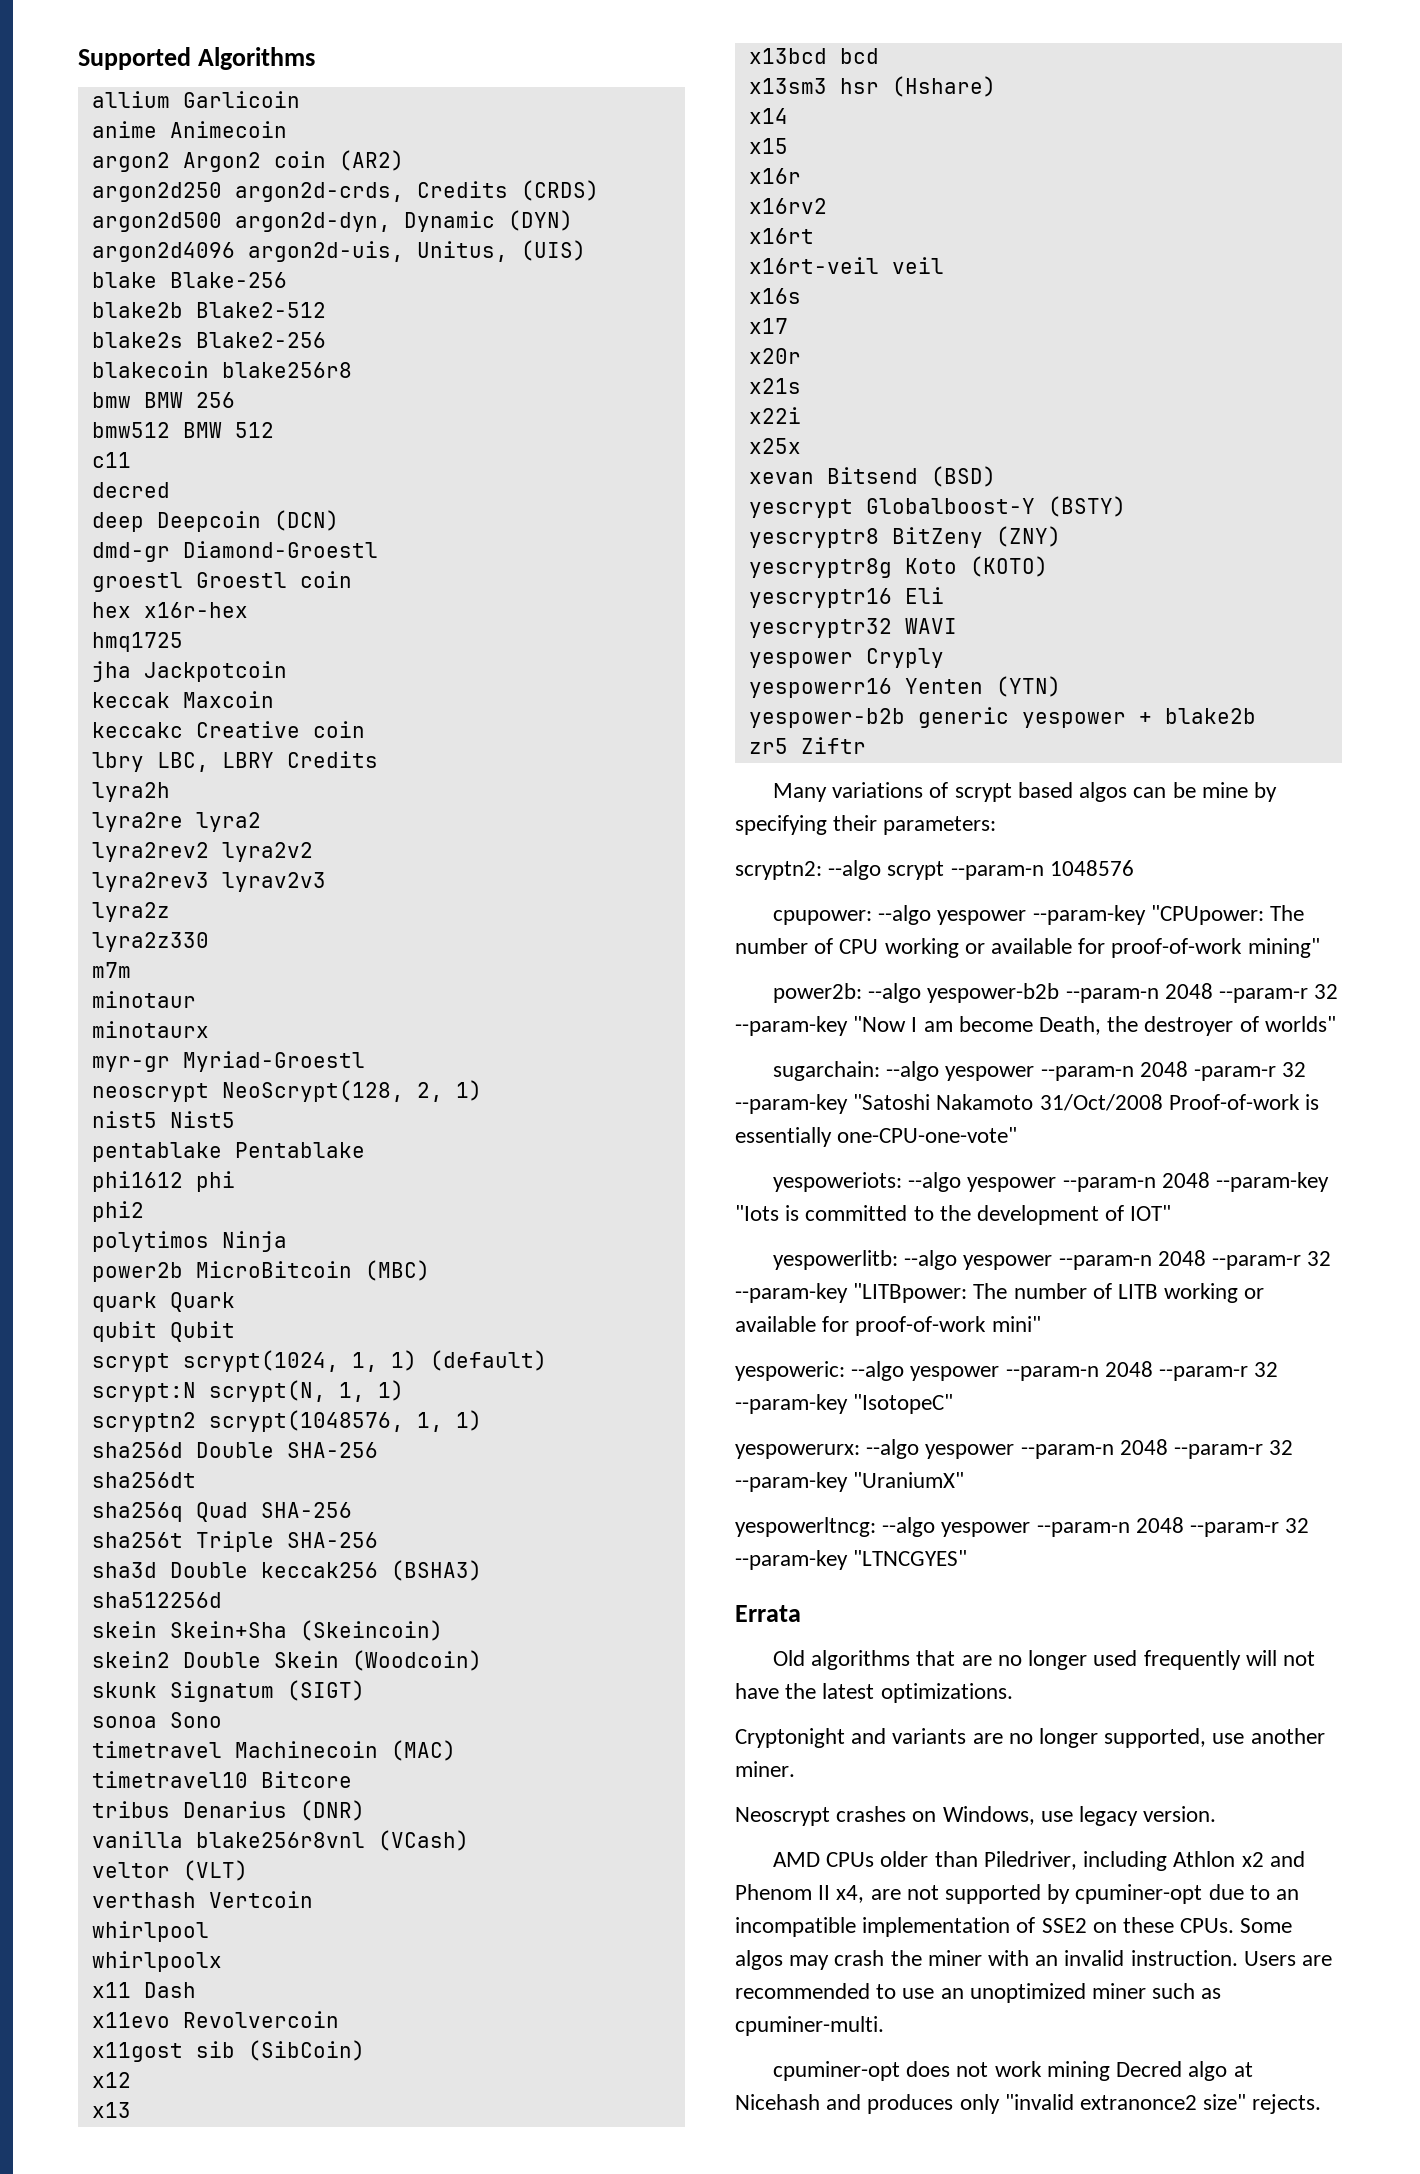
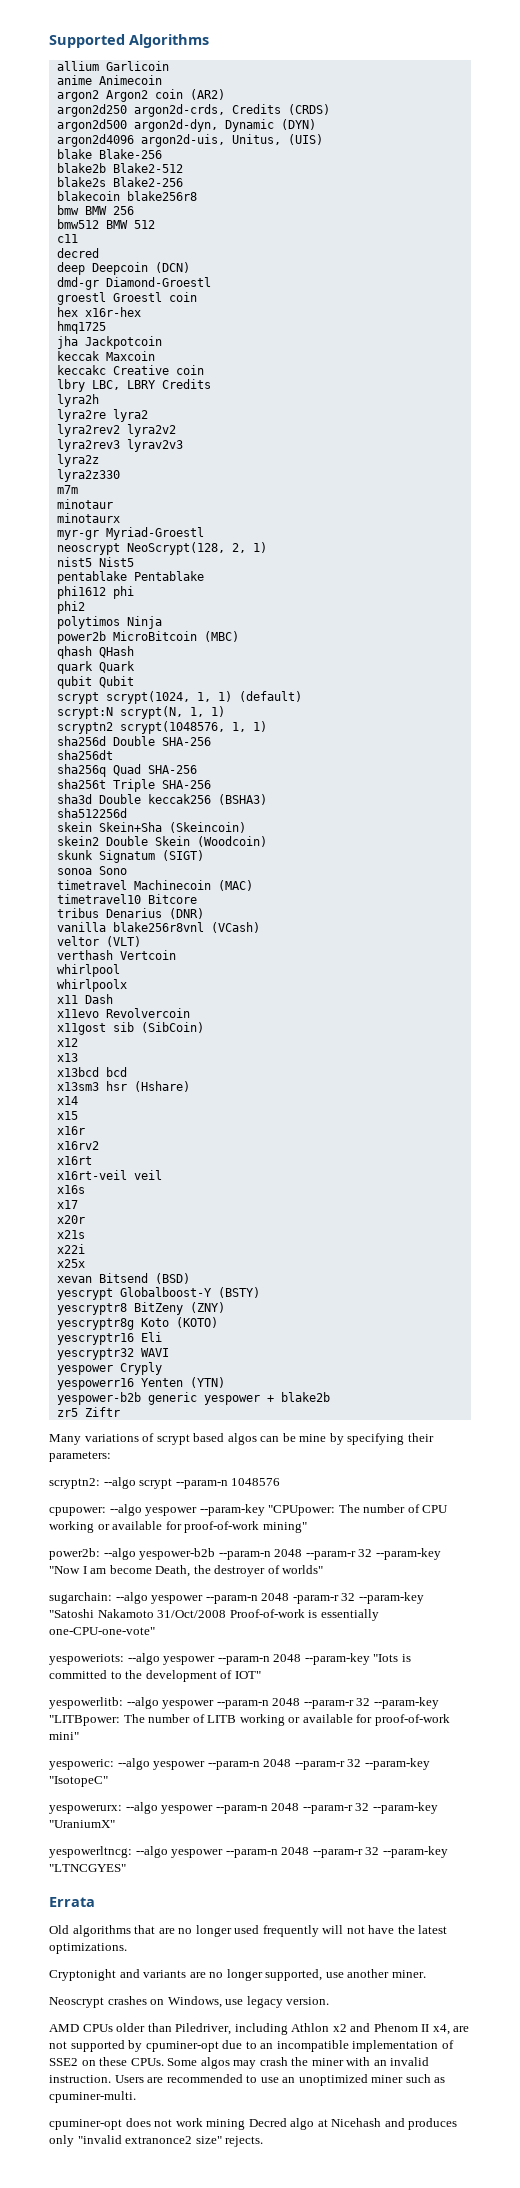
(430, 1270) none -> [56,646,134,659] // qhash QHash

